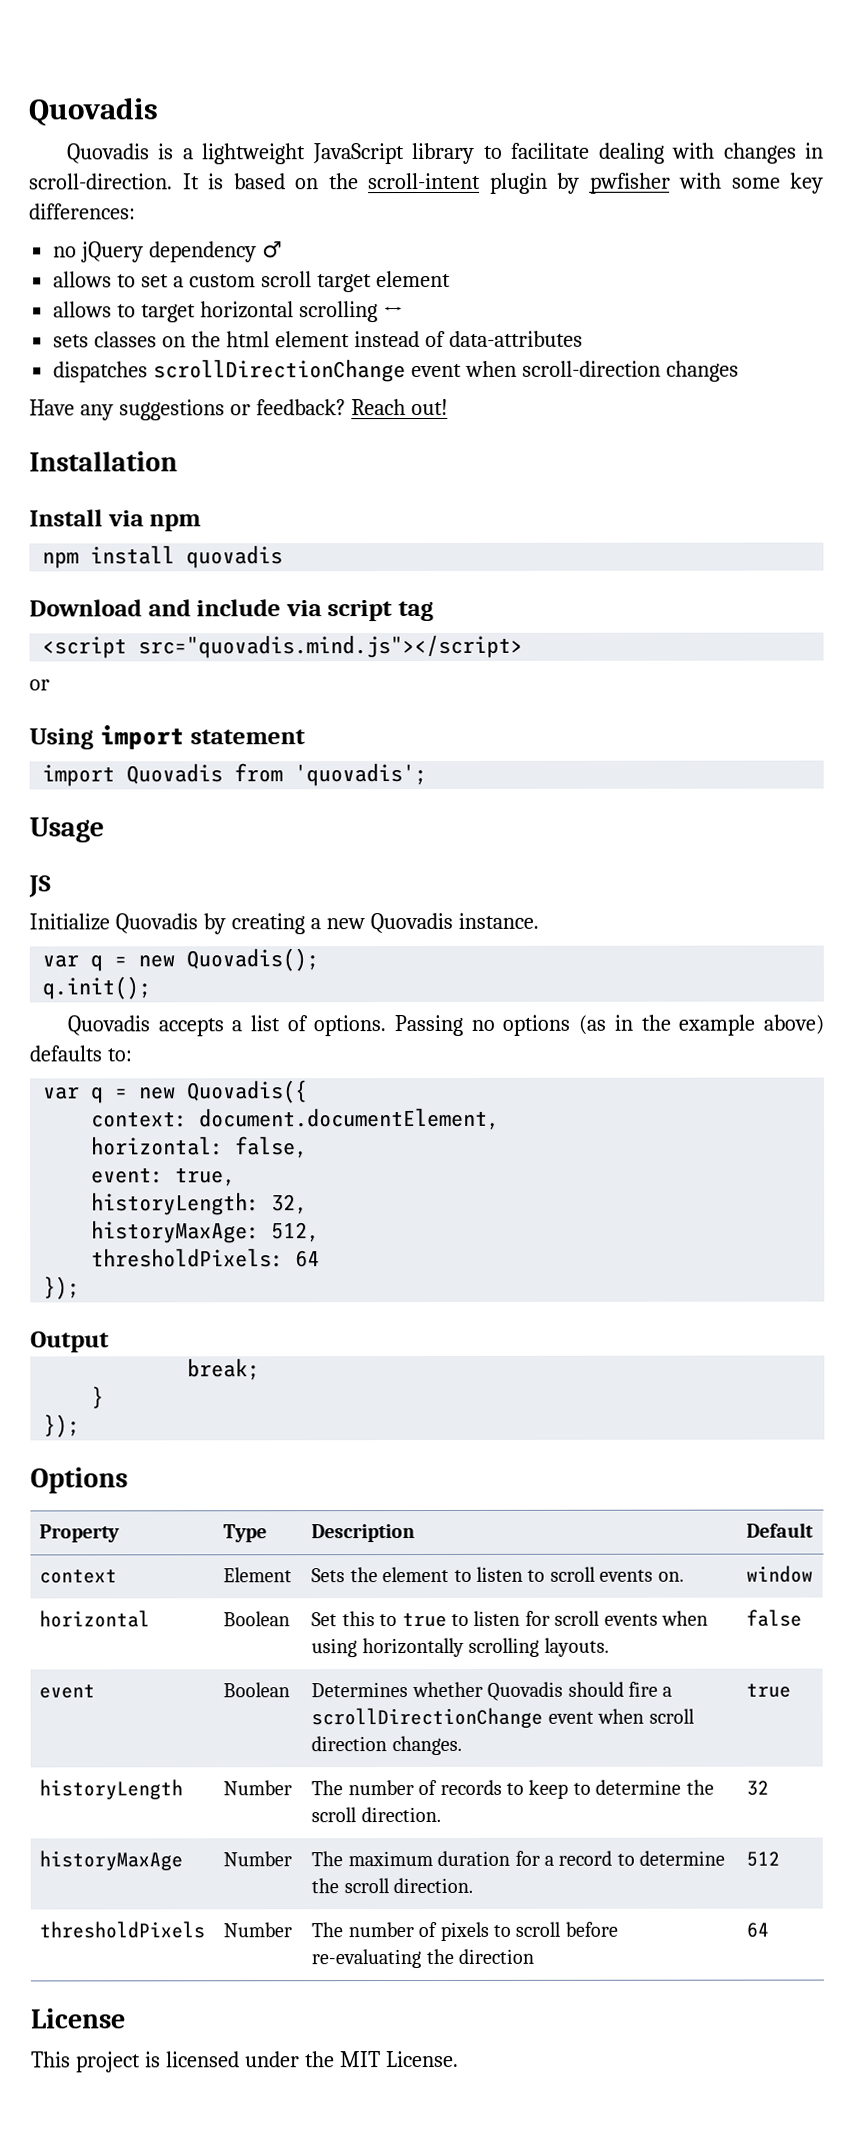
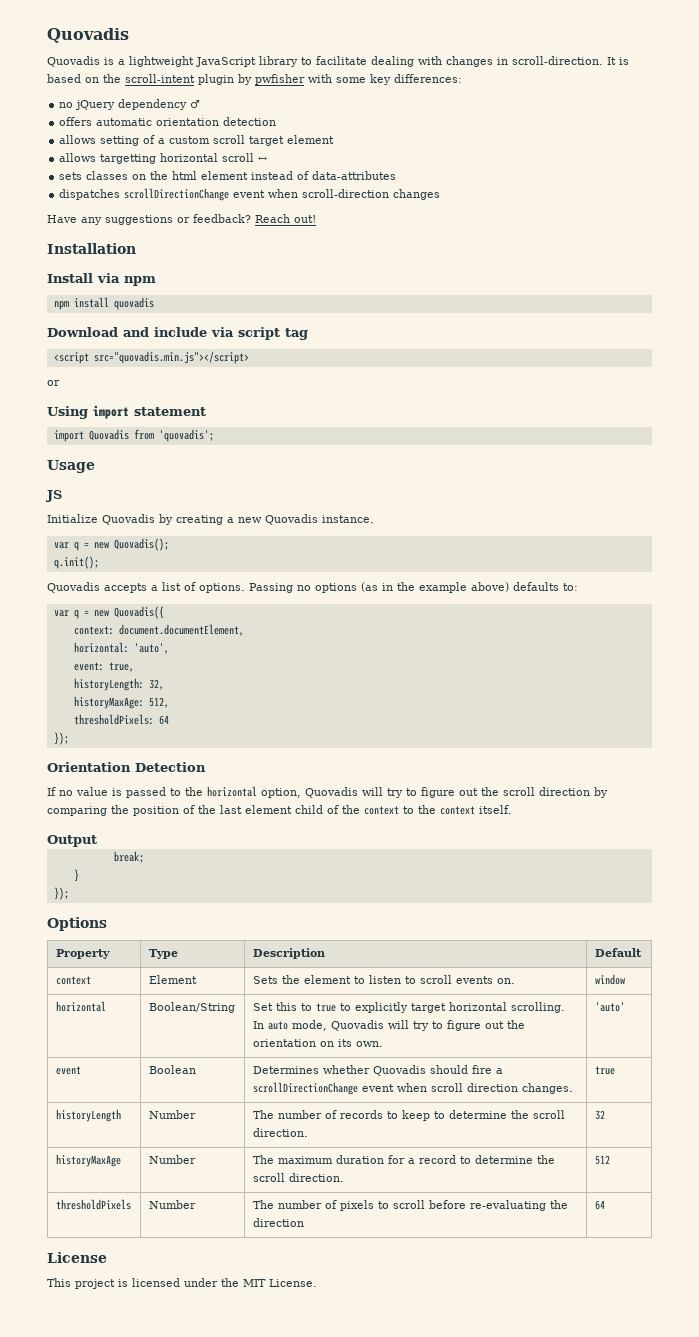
[53,271,170,288] // allows to set -> [59,117,277,126] [59,135,156,146] // offers automatic orientation detection // allows setting of
[117,301,378,323] to target horizontal scrolling -> [100,153,255,164] targetting horizontal scroll
[138,634,524,659] src="quovadis.mind.js"></script> -> [93,351,249,364] src="quovadis.min.js"></script>
[235,1136,309,1159] false, -> [133,643,169,654] 'auto',
(81, 1288) none -> [47,762,206,772] [47,786,608,798] [47,805,512,816] // Orientation Detection // If no value is passed to the horizontal option, Quovadis will try to figure out the scroll direction by comparing the position of the last element child of the context to the context itself.
[223,1611,291,1627] Boolean -> [148,1002,235,1013] Boolean/String
[473,1610,708,1626] [311,1637,609,1658] [746,1609,803,1627] listen for scroll events when using horizontally scrolling layouts. | false -> [354,1002,565,1013] [252,1020,525,1031] [252,1039,383,1047] [594,1002,625,1012] explicitly target horizontal scrolling. In auto mode, Quovadis will try to figure out the orientation on its own. | 'auto'

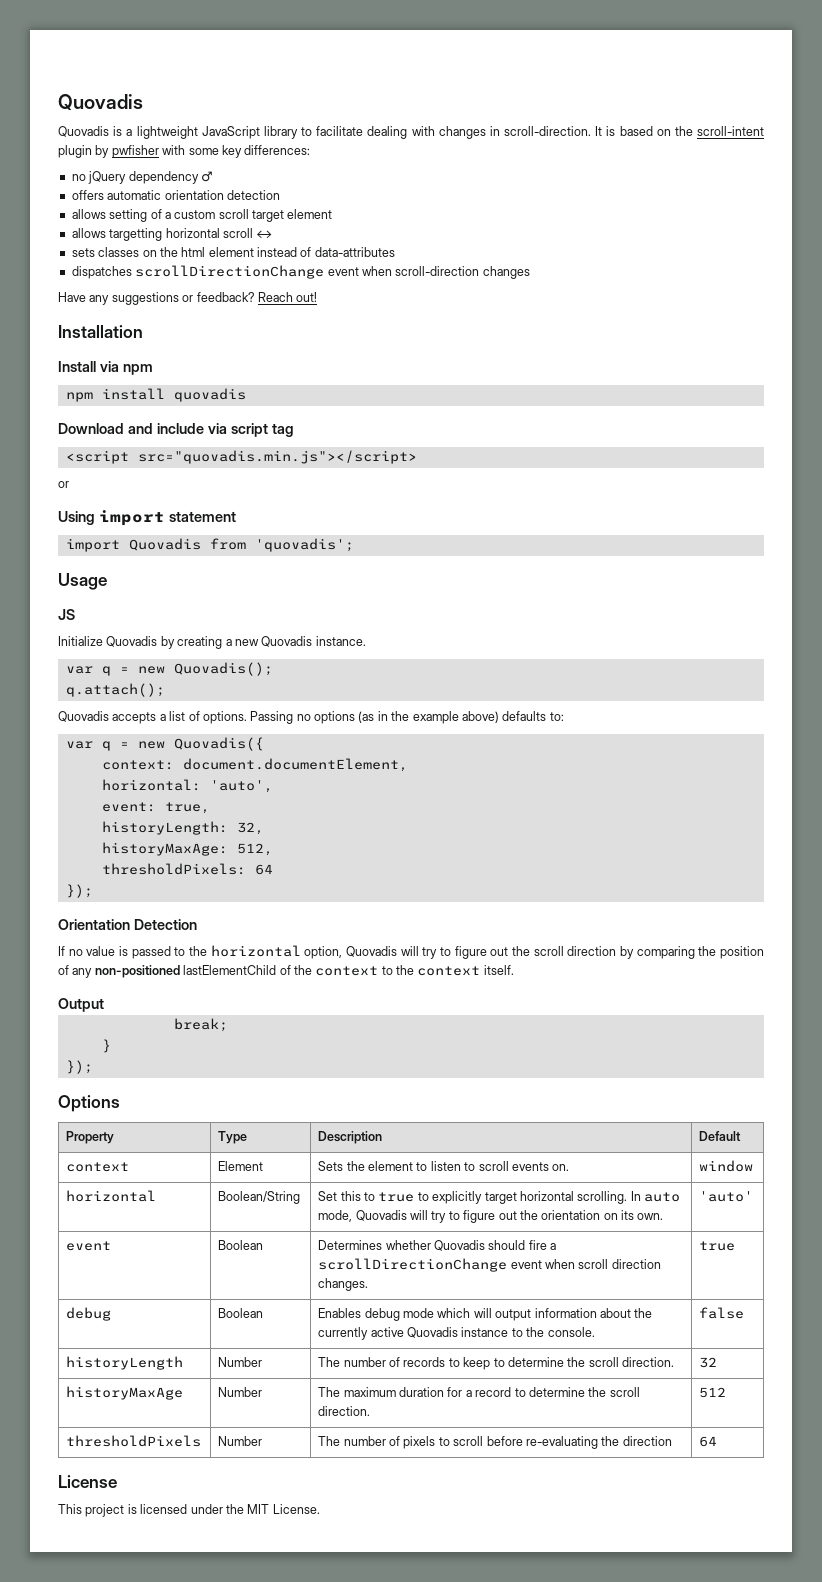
[53,556,99,569] q.init(); -> [65,683,165,697] q.attach();
[198,805,323,814] the last element child -> [72,965,277,978] any non-positioned lastElementChild
(615, 1070) none -> [66,1307,112,1321] [218,1308,264,1318] [318,1308,653,1321] [318,1327,595,1340] [699,1307,745,1319] // debug | Boolean | Enables debug mode which will output information about the currently active Quovadis instance to the console. | false

